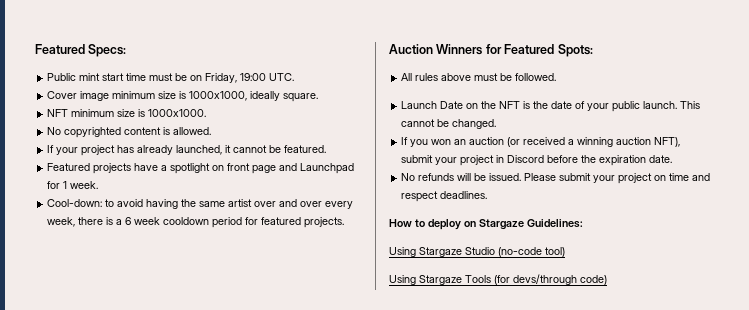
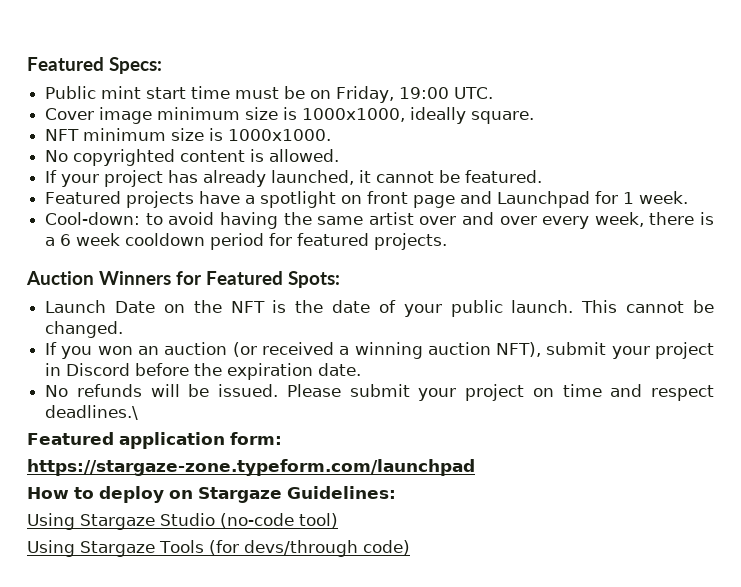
[401,73,557,81] // All rules above must be followed. -> (340, 279) none
[440,191,488,199] deadlines. -> [45,405,139,420] [27,432,282,449] [27,459,475,476] deadlines.\ // Featured application form: // https://stargaze-zone.typeform.com/launchpad

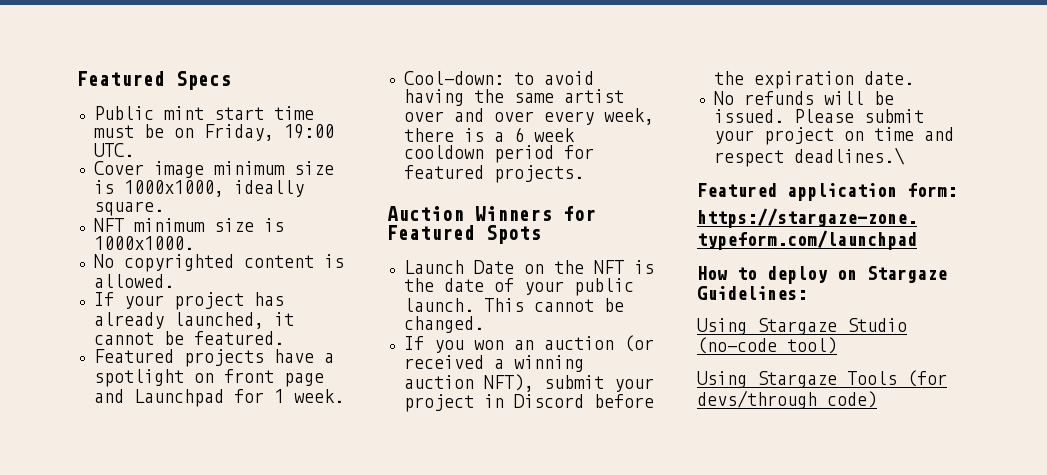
[27,57,162,74] Featured Specs: -> [77,71,231,90] Featured Specs
[288,271,340,288] Spots: -> [486,225,541,244] Spots

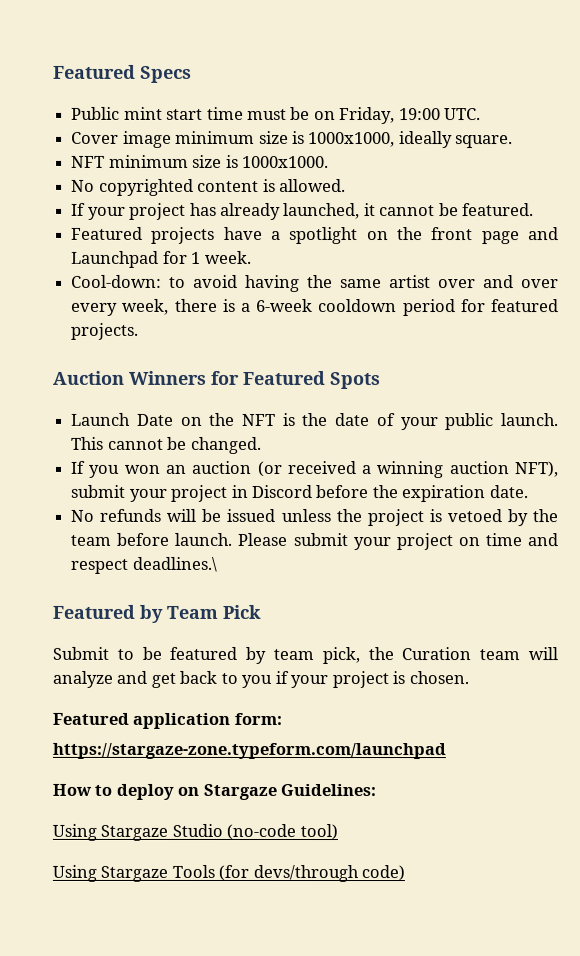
(214, 378) none -> [397,227,424,241] the
[513,127,575,142] 6 week -> [256,298,314,313] 6-week
[713,109,784,123] issued. -> [226,508,558,527] [70,532,233,546] issued unless the project is vetoed by the team before launch.
(905, 156) none -> [52,604,261,623] [52,646,559,665] [52,670,469,689] // Featured by Team Pick // Submit to be featured by team pick, the Curation team will analyze and get back to you if your project is chosen.

